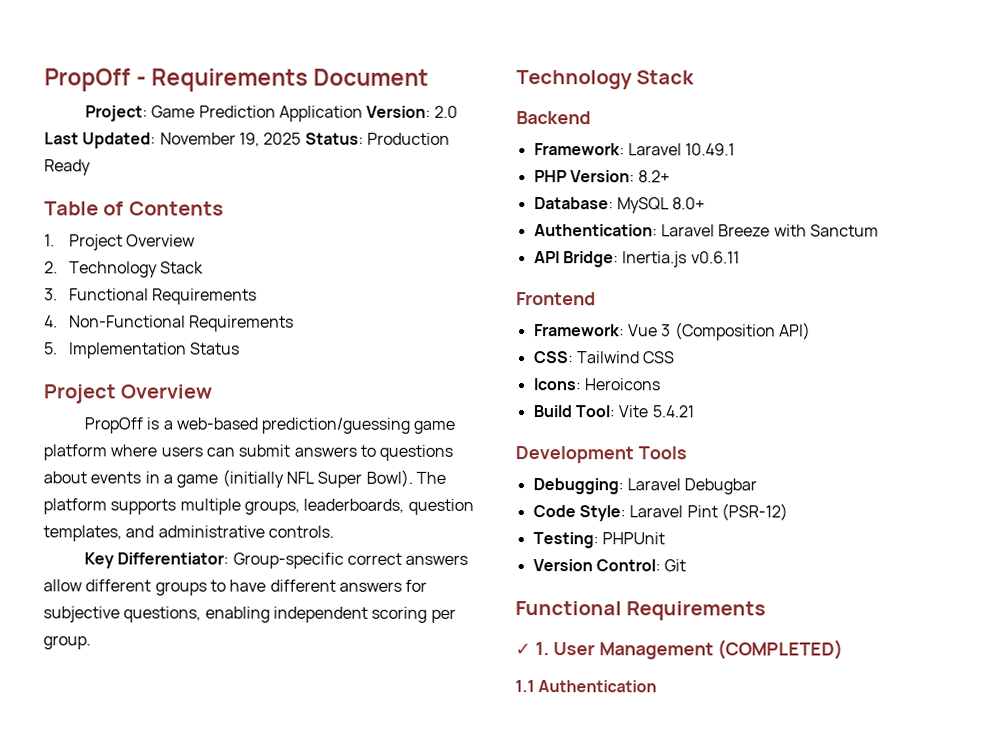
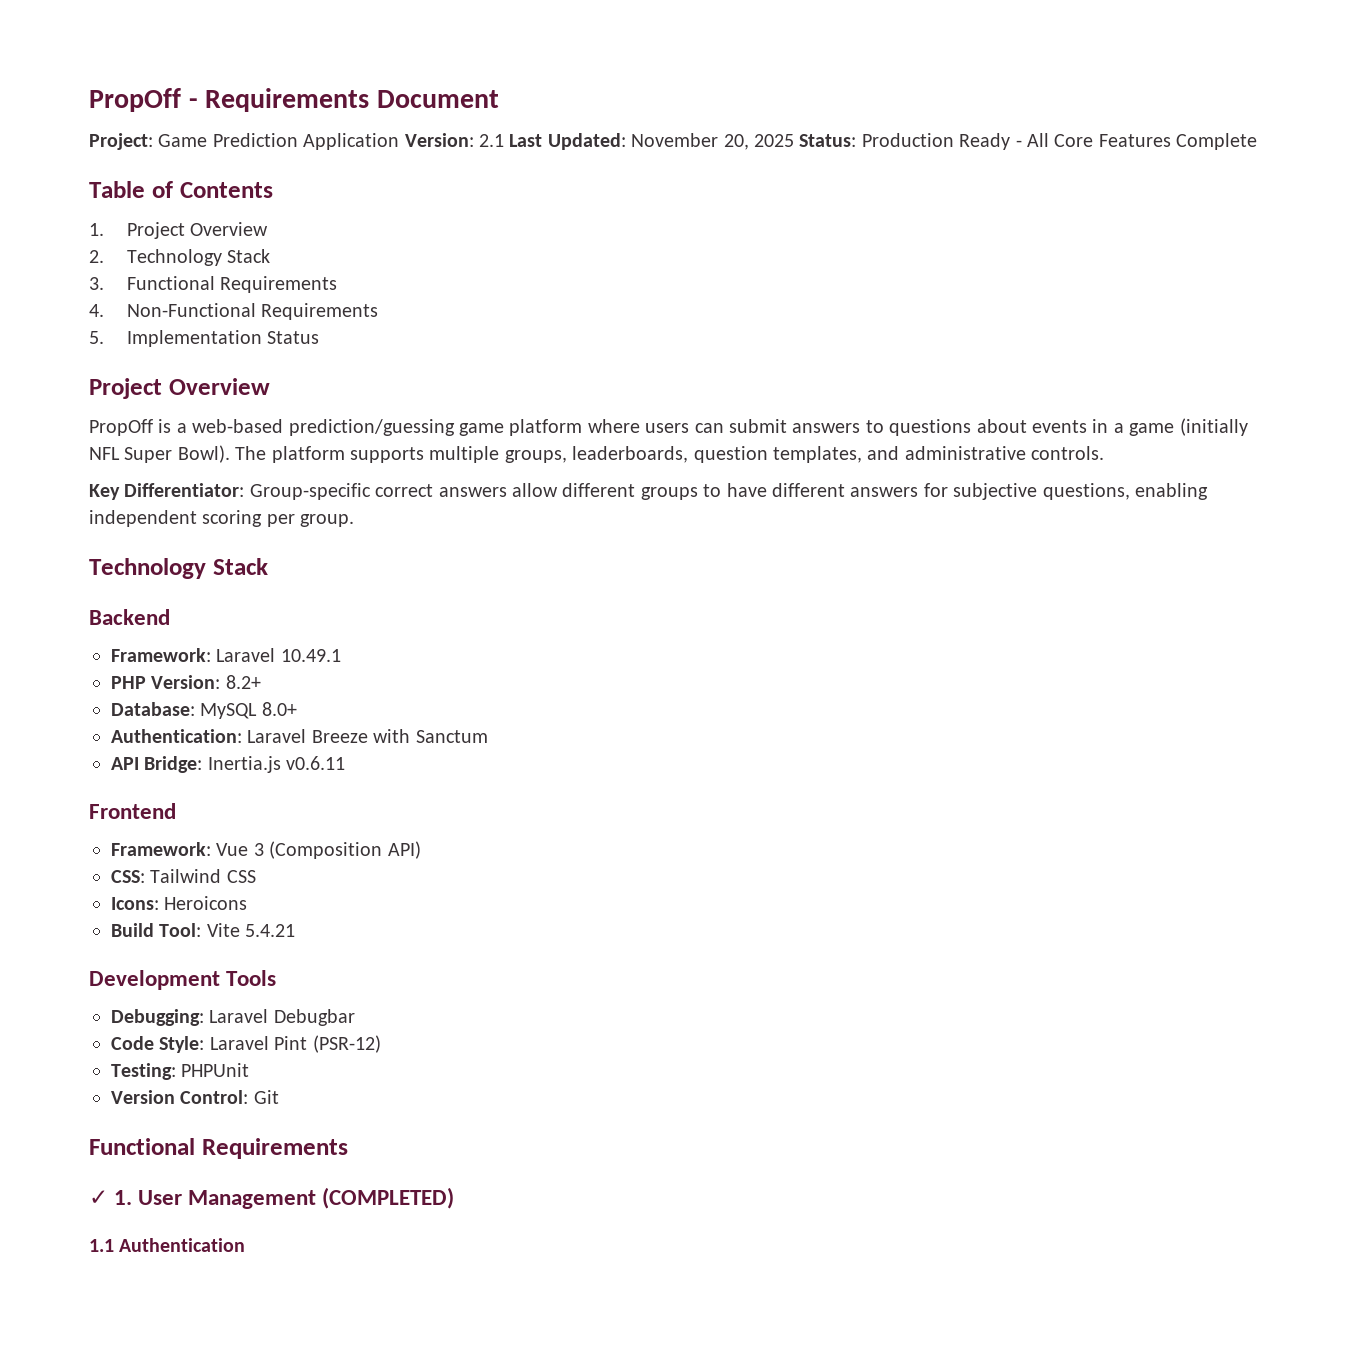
[434,105,459,118] 2.0 -> [479,134,504,147] 2.1
[238,132,260,147] 19, -> [723,134,749,150] 20,
(91, 167) none -> [1015,133,1258,150] - All Core Features Complete

